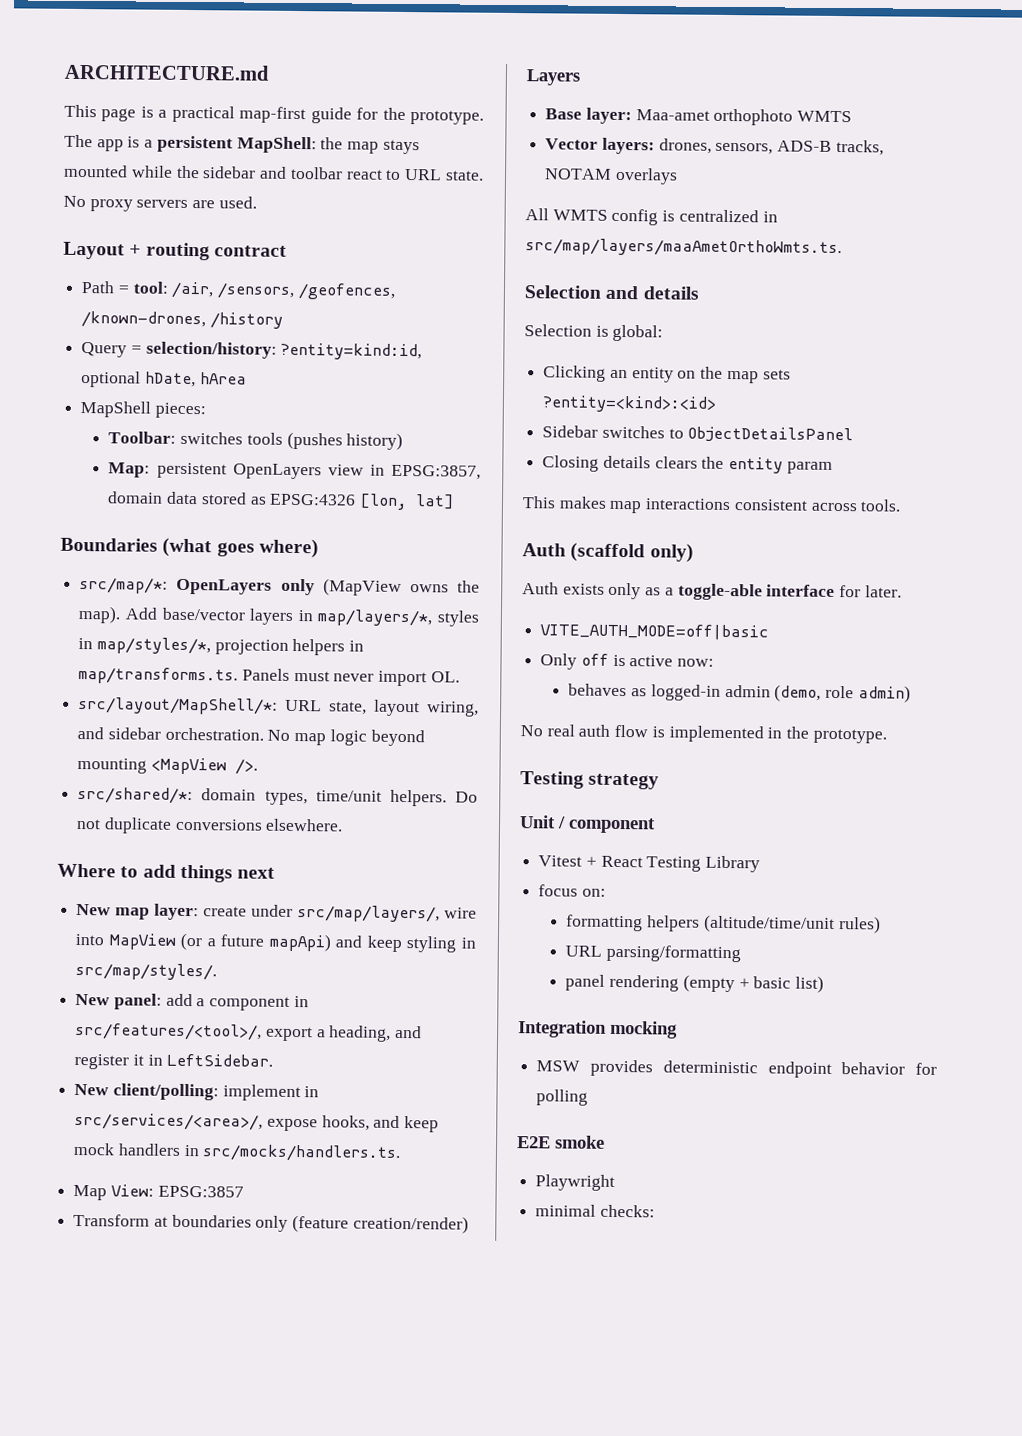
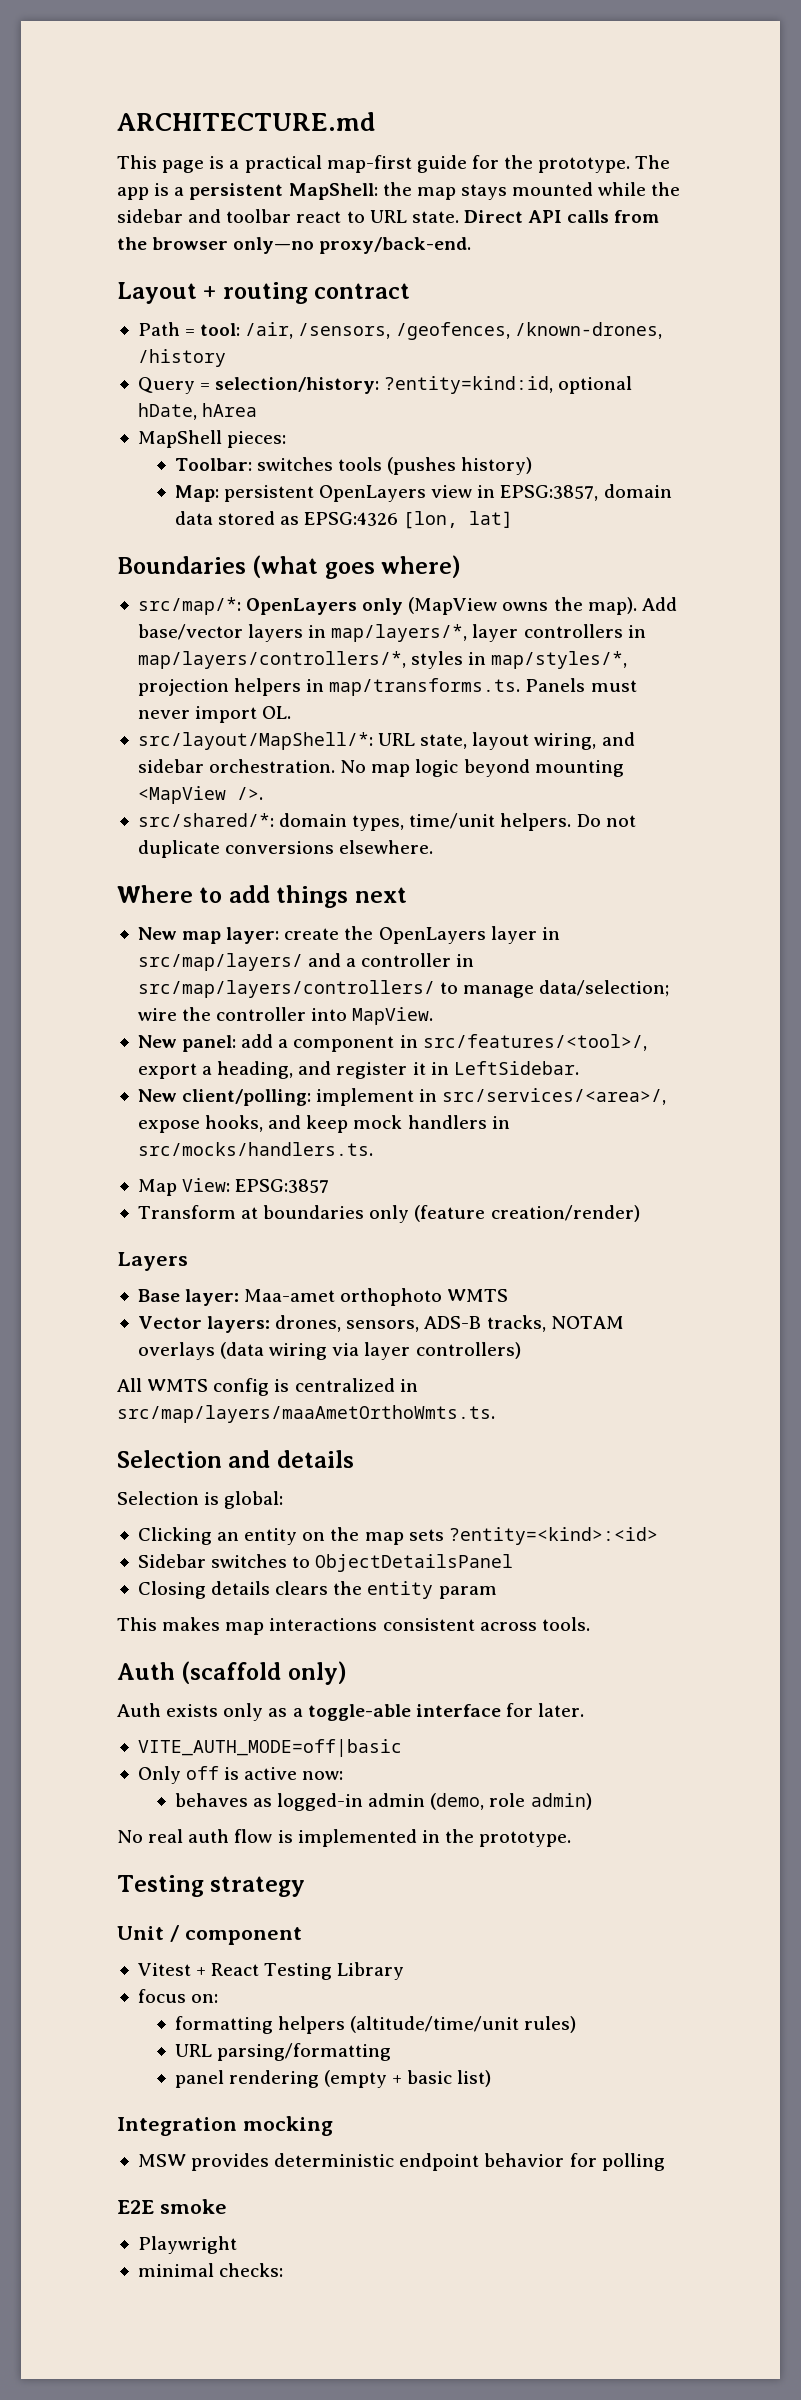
[63,195,257,212] No proxy servers are used. -> [463,210,660,223] [117,237,472,254] Direct API calls from the browser only—no proxy/back-end.
(433, 618) none -> [472,624,646,642] [137,651,406,669] layer controllers in map/layers/controllers/*,
[251,904,477,923] [75,932,476,953] [75,962,218,981] under src/map/layers/, wire into MapView (or a future mapApi) and keep styling in src/map/styles/. -> [344,926,560,944] [137,953,475,971] [137,980,670,998] [137,1007,434,1025] the OpenLayers layer in src/map/layers/ and a controller in src/map/layers/controllers/ to manage data/selection; wire the controller into MapView.
(678, 176) none -> [220,1342,521,1360] (data wiring via layer controllers)

